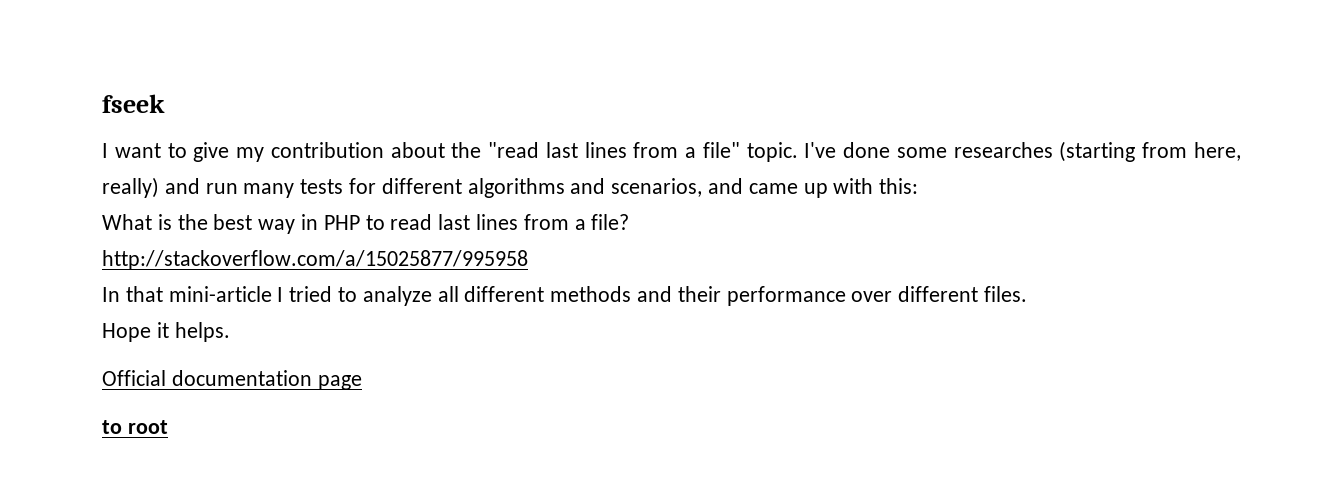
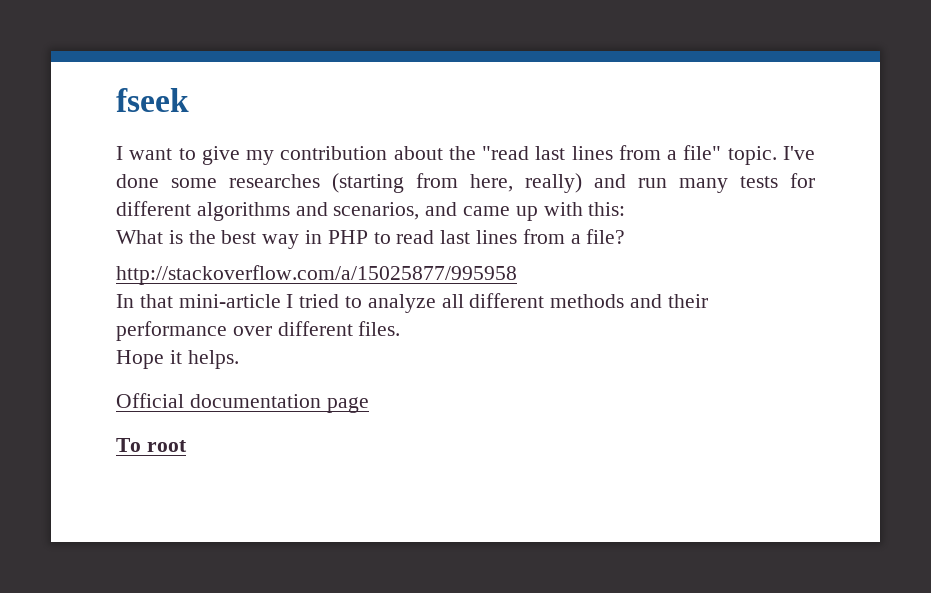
[102,420,122,434] to -> [116,438,141,452] To

